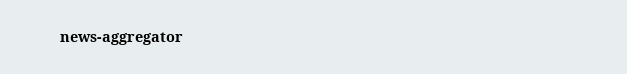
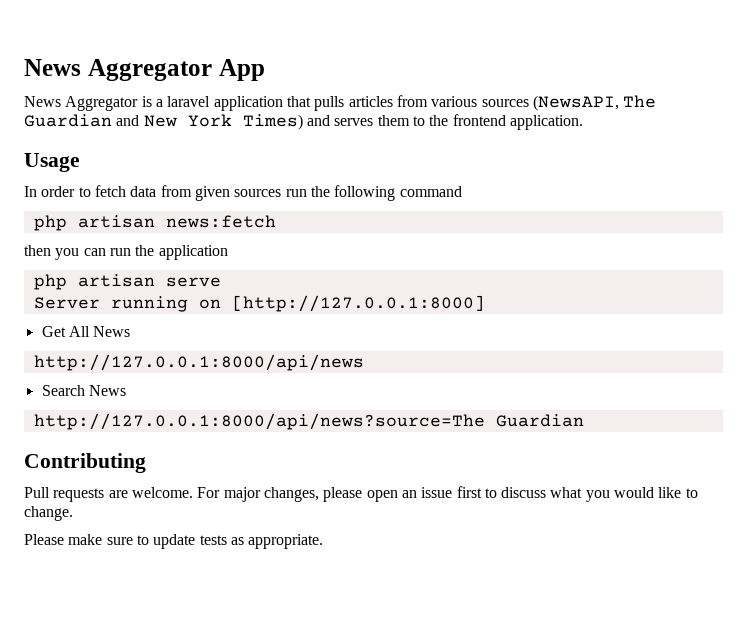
[60,32,183,45] news-aggregator -> [24,59,265,81] [24,95,657,111] [24,114,583,130] [24,153,80,172] [24,185,462,201] [33,215,276,231] [24,245,228,260] [33,274,221,290] [33,295,485,312] [41,326,131,337] [33,354,364,371] [41,385,126,396] [33,413,584,430] [24,453,146,473] [24,486,698,502] [24,506,73,521] [24,534,324,549] News Aggregator App // News Aggregator is a laravel application that pulls articles from various sources (NewsAPI, The Guardian and New York Times) and serves them to the frontend application. // Usage // In order to fetch data from given sources run the following command // php artisan news:fetch // then you can run the application // php artisan serve // Server running on [http://127.0.0.1:8000] // Get All News // http://127.0.0.1:8000/api/news // Search News // http://127.0.0.1:8000/api/news?source=The Guardian // Contributing // Pull requests are welcome. For major changes, please open an issue first to discuss what you would like to change. // Please make sure to update tests as appropriate.

